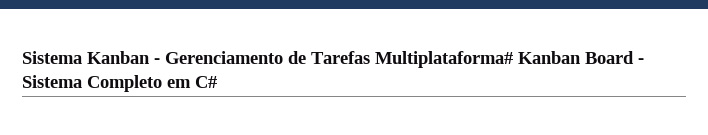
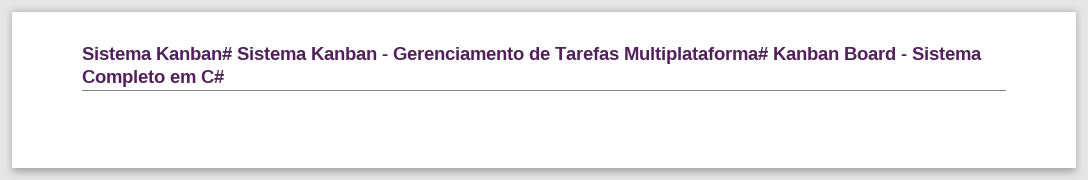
[22,51,82,64] Sistema -> [82,47,307,60] Sistema Kanban# Sistema

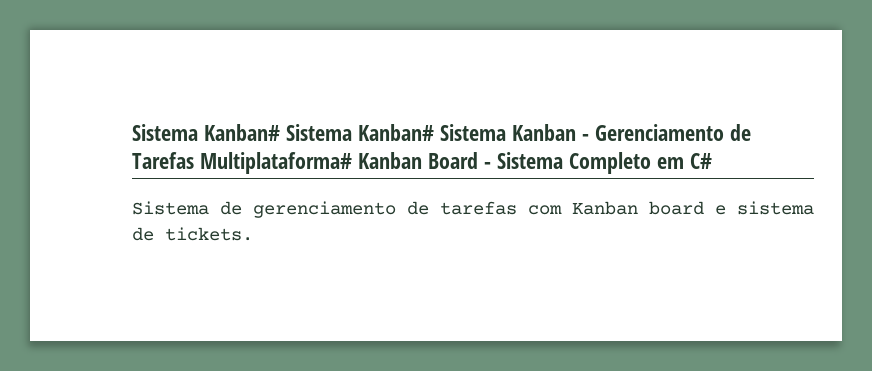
[82,47,307,60] Sistema Kanban# Sistema -> [132,124,506,141] Sistema Kanban# Sistema Kanban# Sistema
(224, 76) none -> [132,201,814,218] [132,227,253,241] // Sistema de gerenciamento de tarefas com Kanban board e sistema de tickets.

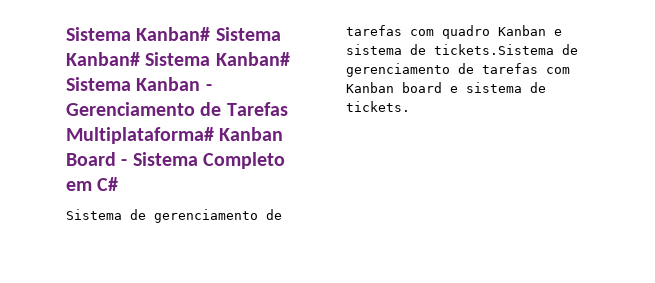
[132,124,506,141] Sistema Kanban# Sistema Kanban# Sistema -> [66,27,281,41] [66,52,290,66] [66,77,131,91] Sistema Kanban# Sistema Kanban# Sistema Kanban# Sistema
(562, 210) none -> [442,25,562,39] [346,44,578,55] [346,63,570,77] quadro Kanban e sistema de tickets.Sistema de gerenciamento de tarefas com

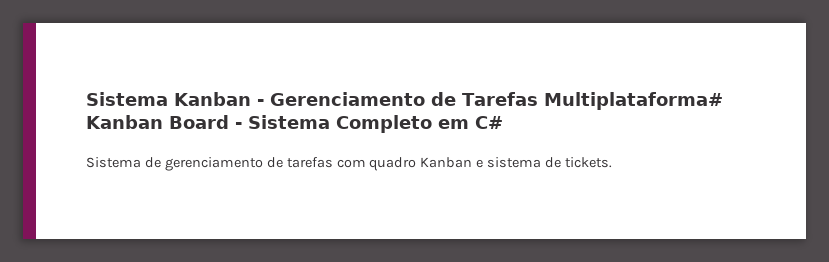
[66,27,281,41] [66,52,290,66] [66,77,131,91] Sistema Kanban# Sistema Kanban# Sistema Kanban# Sistema -> [86,92,168,106] Sistema
[434,44,578,55] [346,63,570,77] [346,82,546,93] tickets.Sistema de gerenciamento de tarefas com Kanban board e sistema de -> (562, 162) none

